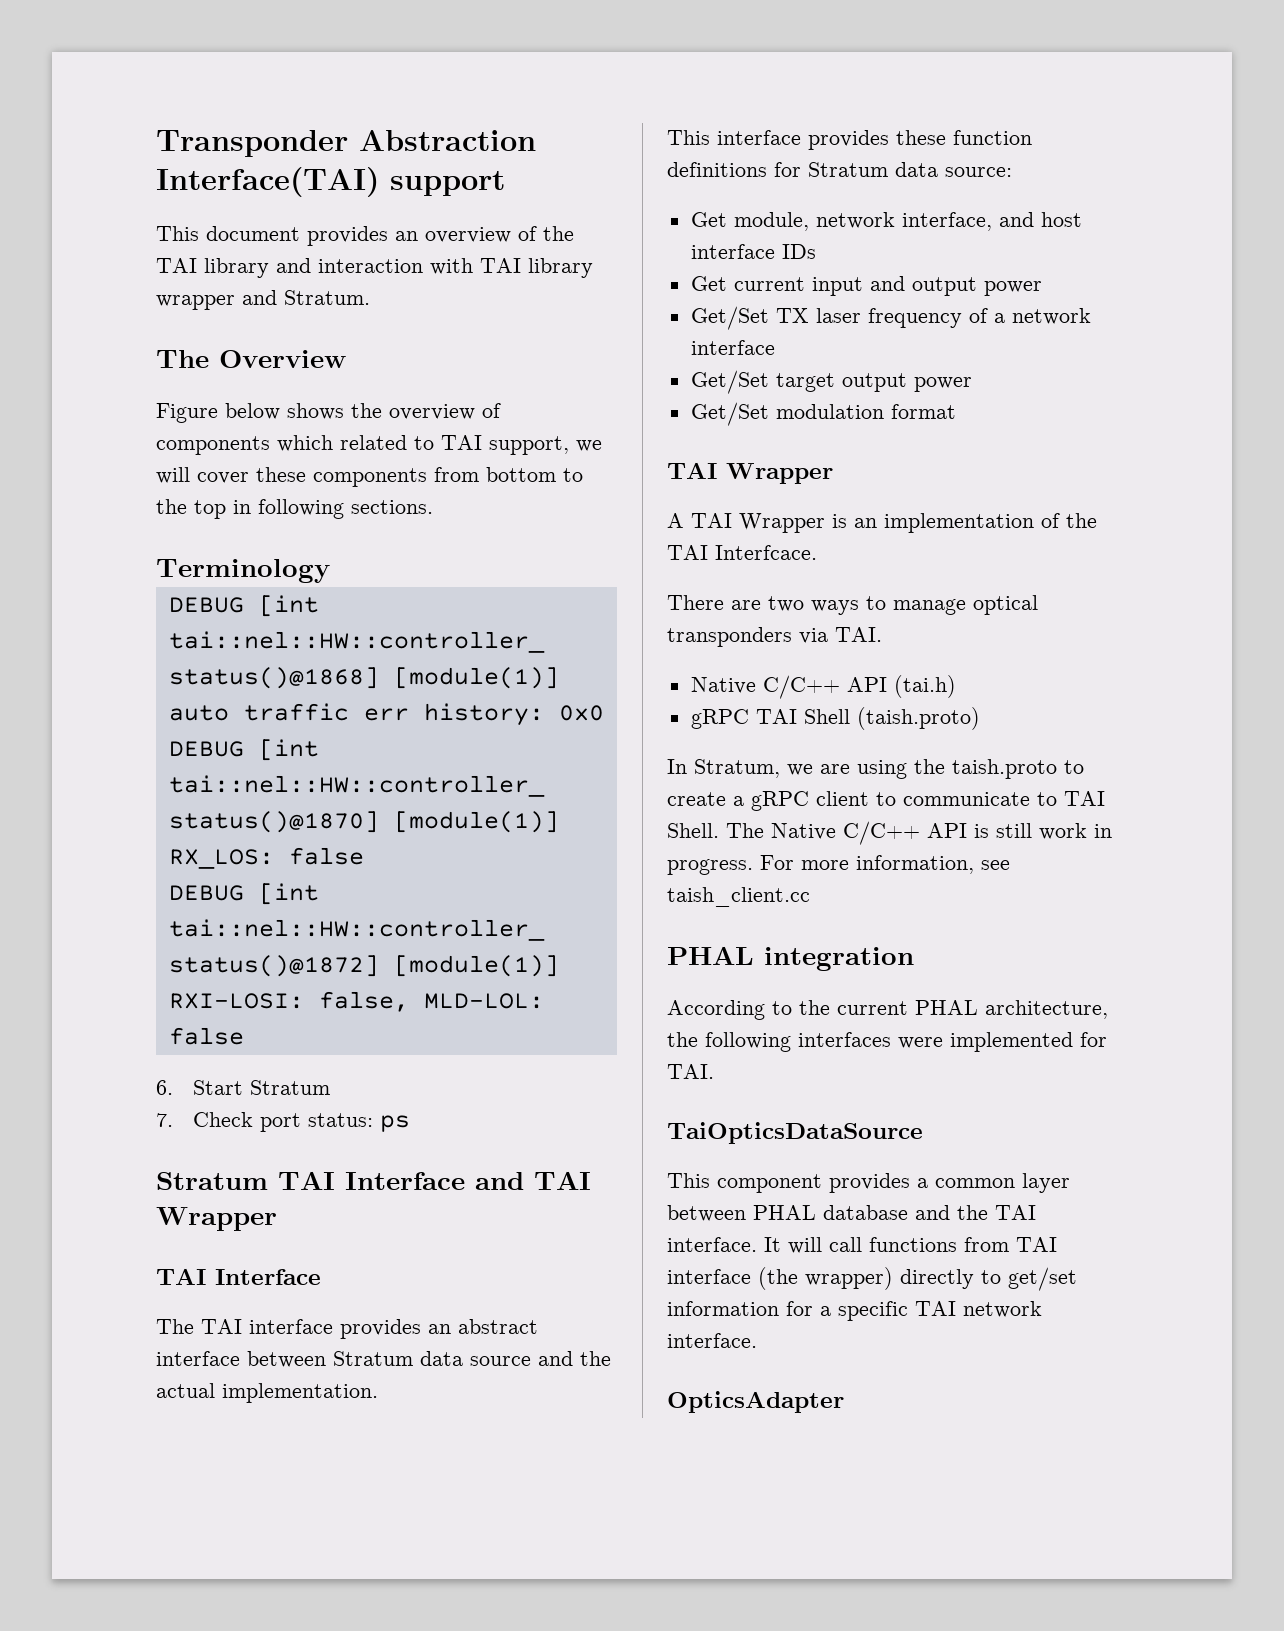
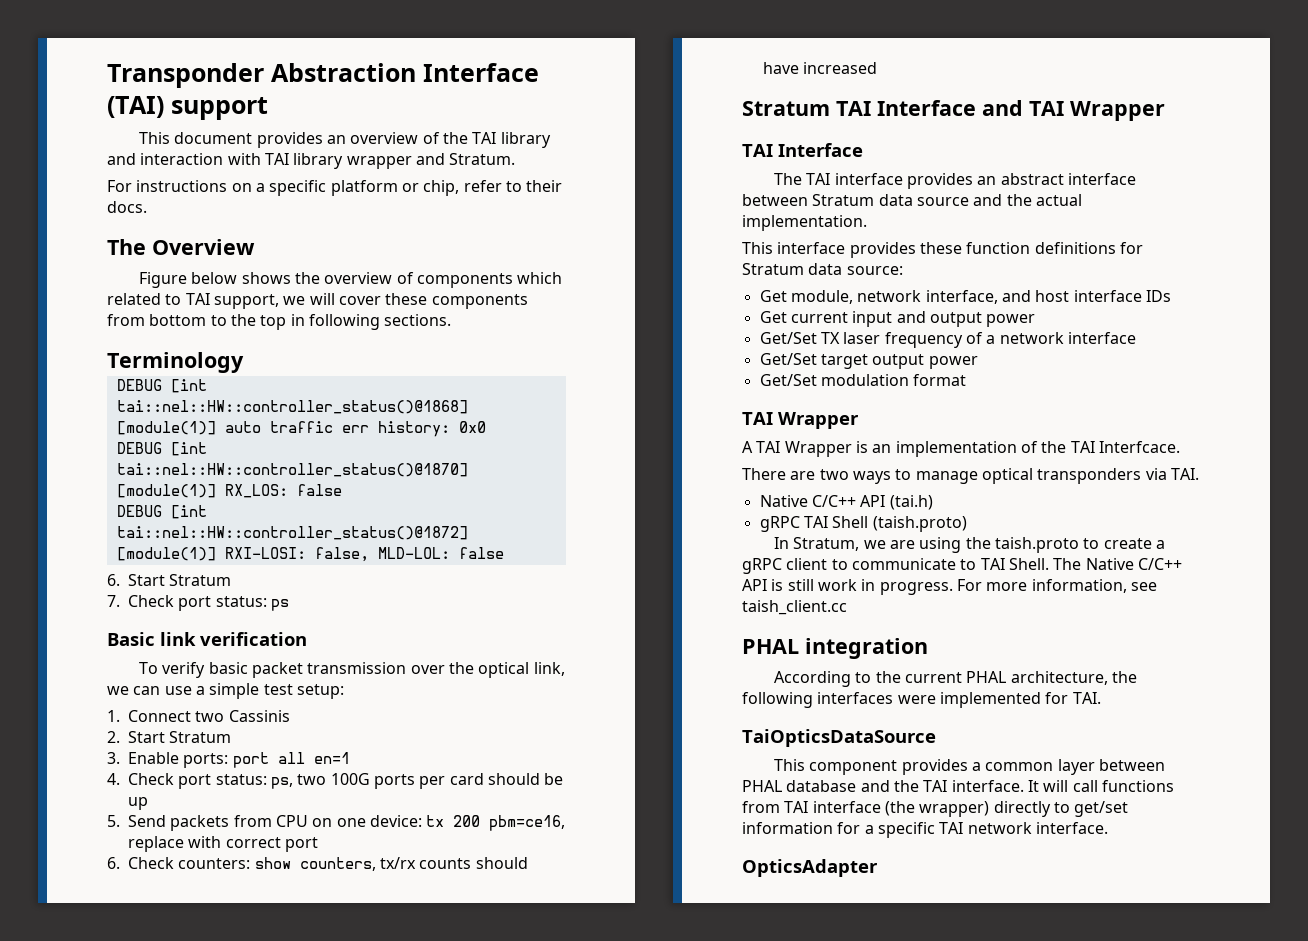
[156,167,379,197] Interface(TAI) -> [423,63,539,82] [107,96,164,118] Interface (TAI)
(370, 297) none -> [107,180,563,196] [107,201,147,213] // For instructions on a specific platform or chip, refer to their docs.
(411, 1123) none -> [107,632,307,646] [138,662,565,678] [107,683,344,699] [107,710,290,722] [107,731,232,743] [107,752,350,768] [107,773,564,789] [128,797,148,810] [107,815,566,831] [128,836,318,852] [107,857,528,871] [763,62,878,74] // Basic link verification // To verify basic packet transmission over the optical link, we can use a simple test setup: // 1. Connect two Cassinis // 2. Start Stratum // 3. Enable ports: port all en=1 // 4. Check port status: ps, two 100G ports per card should be up // 5. Send packets from CPU on one device: tx 200 pbm=ce16, replace with correct port // 6. Check counters: show counters, tx/rx counts should have increased

